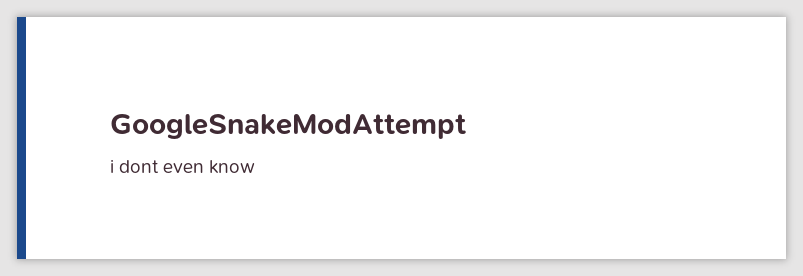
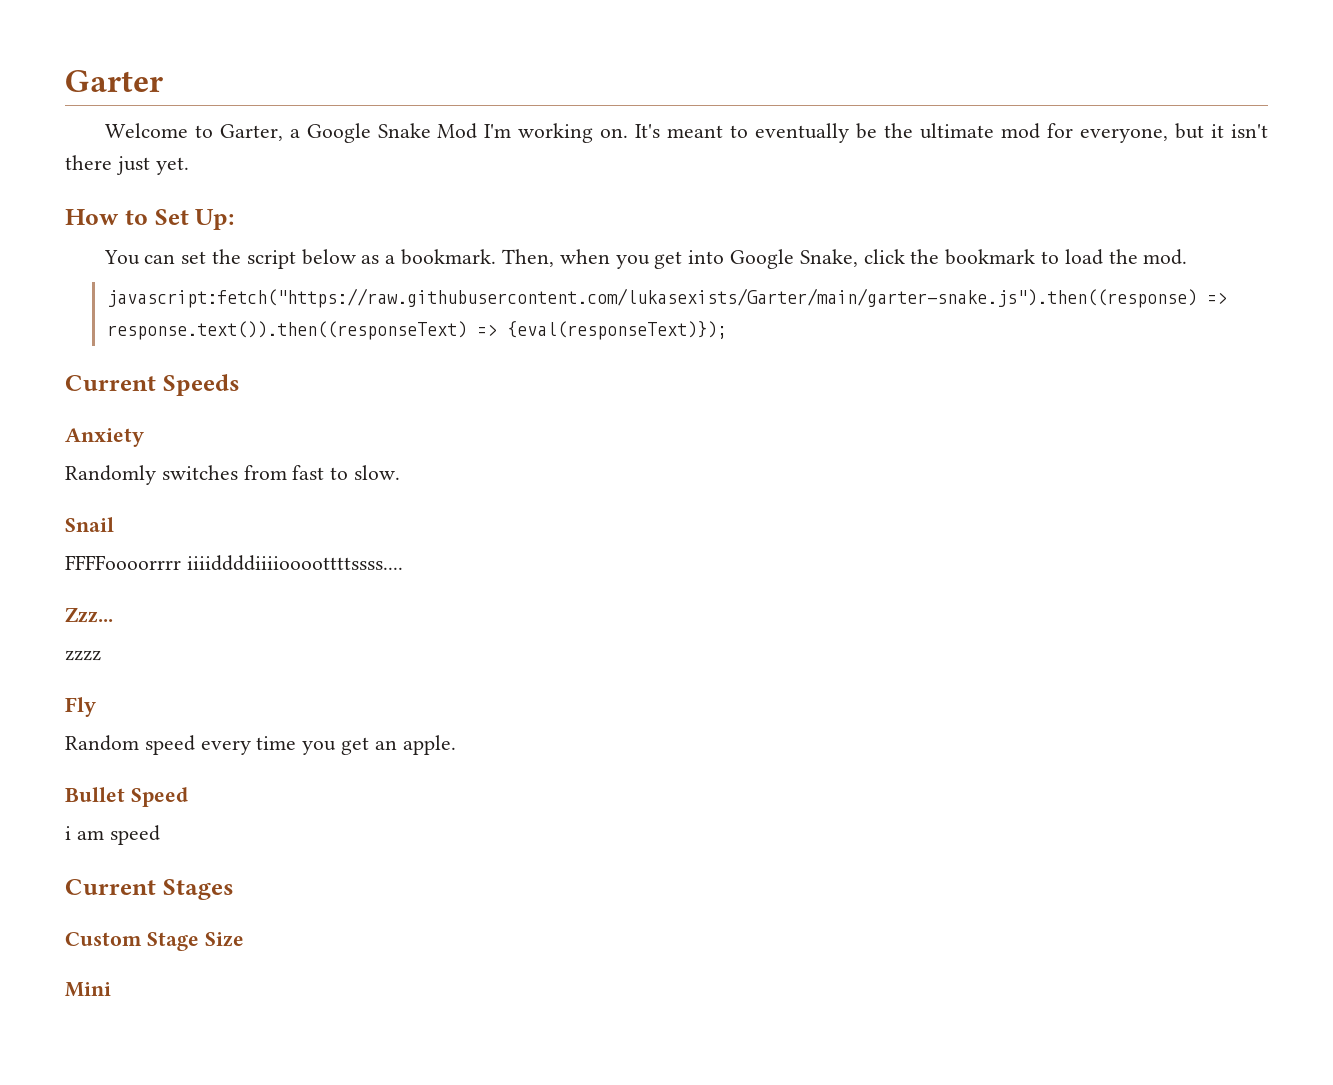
[110,114,466,139] [110,160,256,174] GoogleSnakeModAttempt // i dont even know -> [65,70,163,92] [104,123,1269,143] [65,155,189,175] [65,209,235,230] [103,249,1188,269] [106,288,1227,308] [106,321,727,340] [65,374,240,396] [65,428,144,447] [65,465,401,485] [65,517,114,532] [65,555,403,571] [65,607,113,623] [65,650,101,661] [65,697,96,717] [65,735,456,755] [65,787,188,807] [65,825,160,845] [65,879,234,900] [65,932,244,951] [65,982,111,997] Garter // Welcome to Garter, a Google Snake Mod I'm working on. It's meant to eventually be the ultimate mod for everyone, but it isn't there just yet. // How to Set Up: // You can set the script below as a bookmark. Then, when you get into Google Snake, click the bookmark to load the mod. // javascript:fetch("https://raw.githubusercontent.com/lukasexists/Garter/main/garter-snake.js").then((response) => response.text()).then((responseText) => {eval(responseText)}); // Current Speeds // Anxiety // Randomly switches from fast to slow. // Snail // FFFFoooorrrr iiiiddddiiiioooottttssss.... // Zzz... // zzzz // Fly // Random speed every time you get an apple. // Bullet Speed // i am speed // Current Stages // Custom Stage Size // Mini

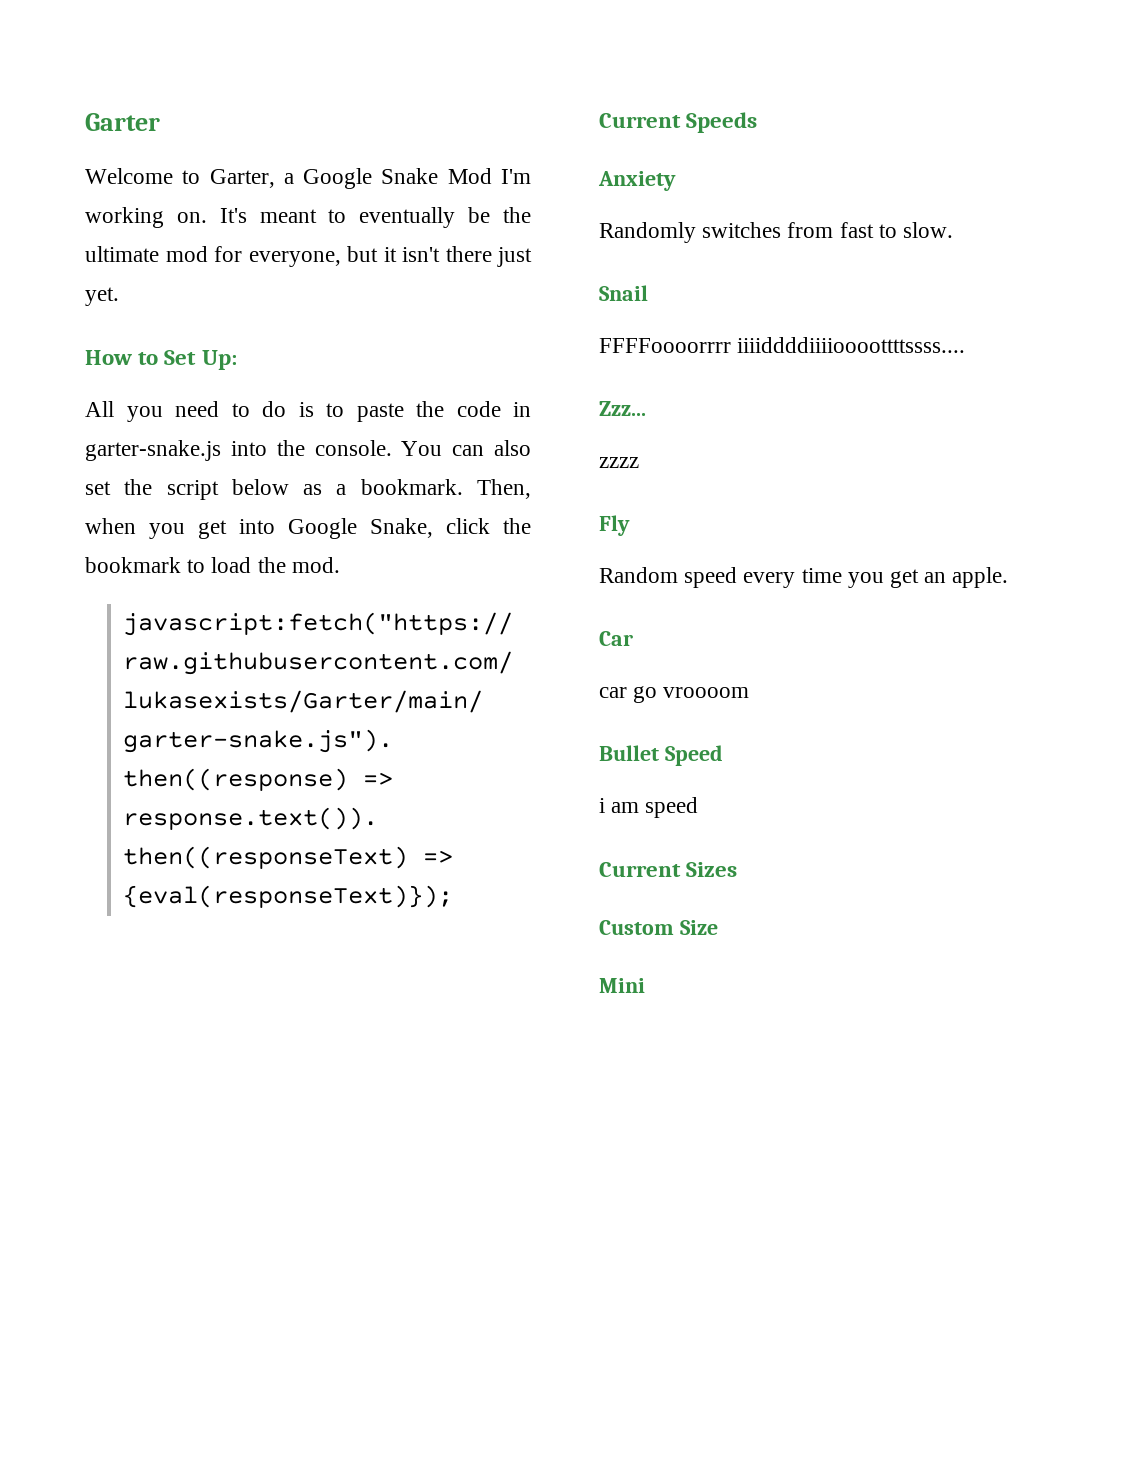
(235, 219) none -> [85,401,531,422] [85,440,392,461] All you need to do is to paste the code in garter-snake.js into the console.
(176, 259) none -> [493,440,531,456] also
(456, 745) none -> [599,631,633,646] [599,686,750,703] // Car // car go vroooom
[162,879,234,900] Stages -> [686,862,738,877] Sizes
[146,932,199,951] Stage -> (674, 927) none

